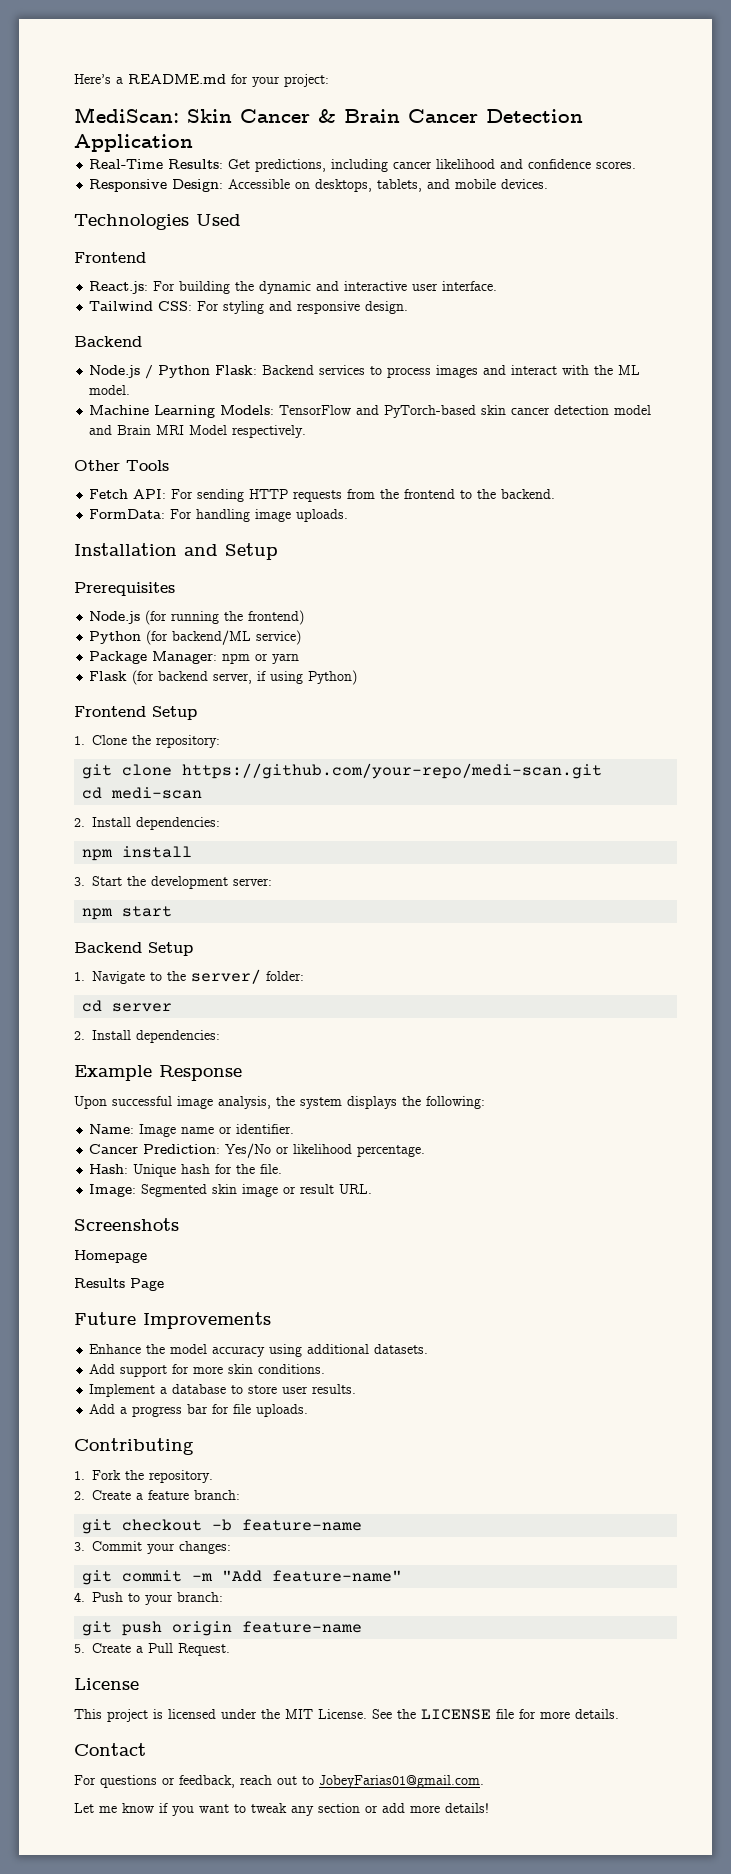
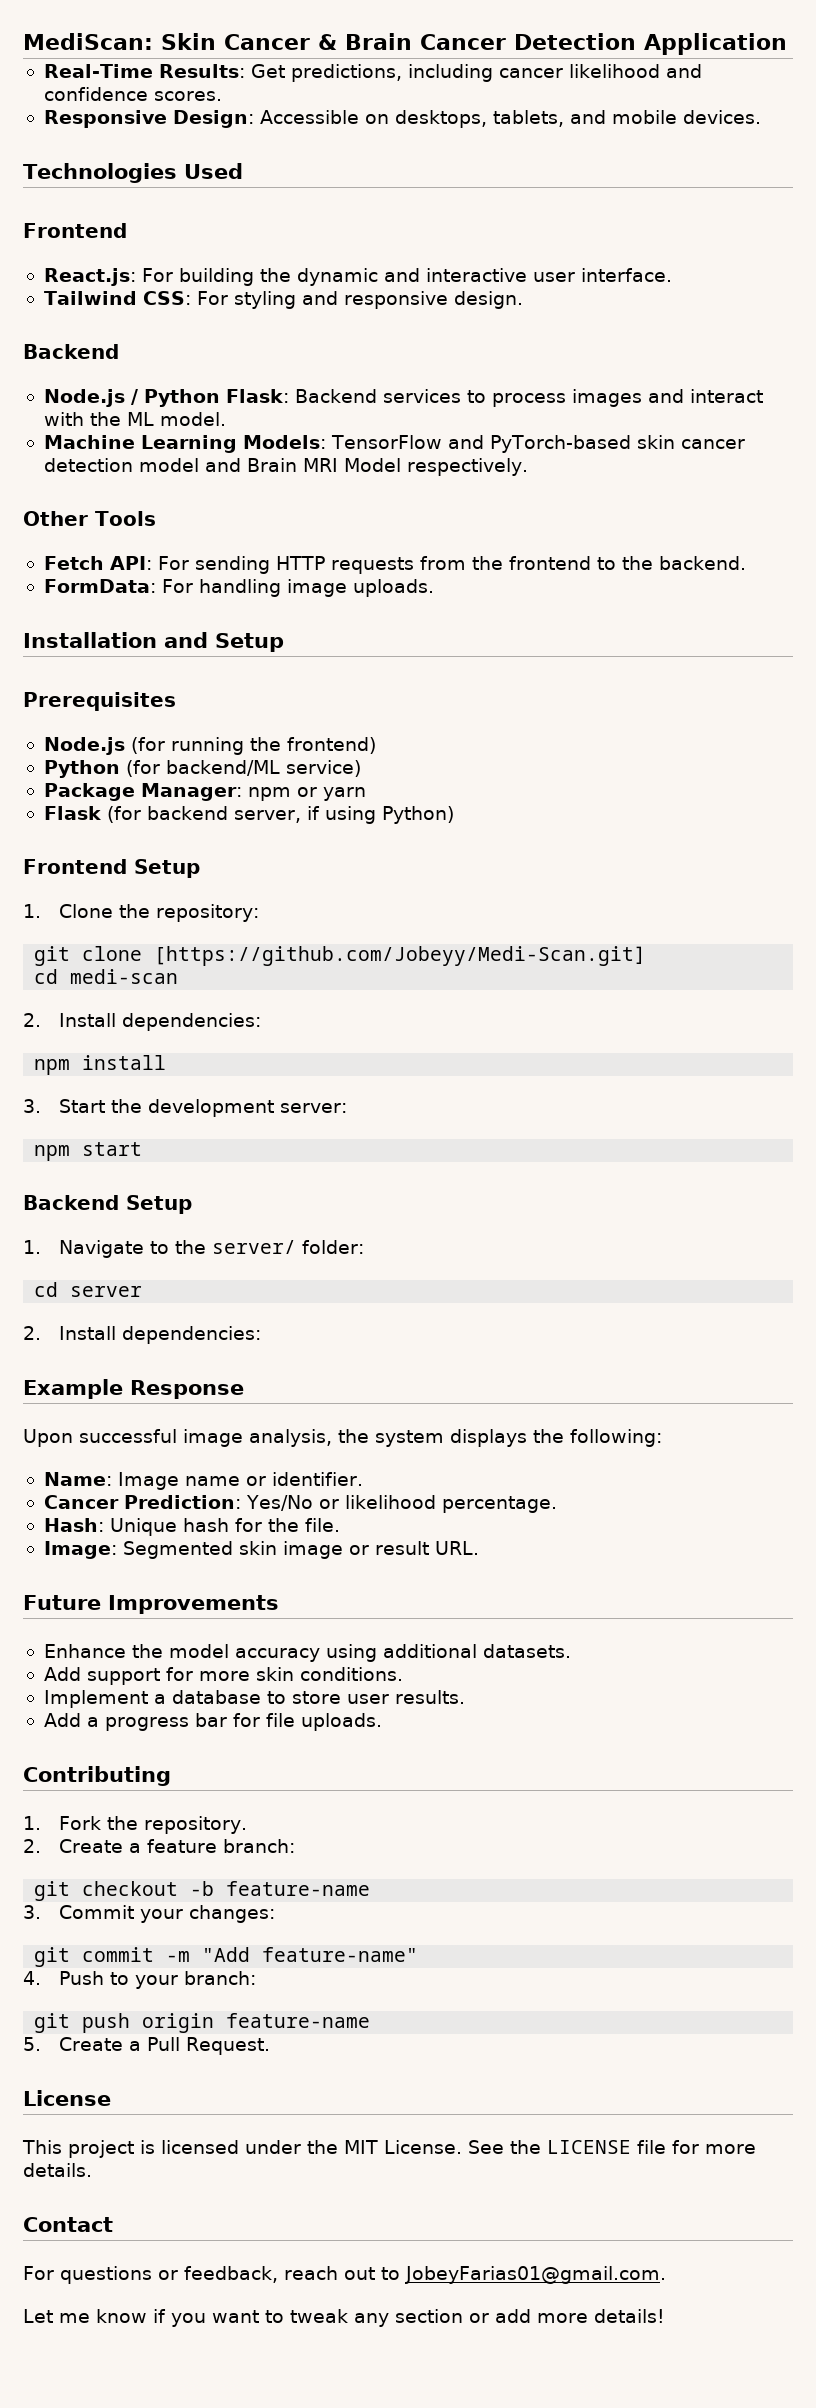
[74,74,329,87] Here’s a README.md for your project: // -> (23, 41) none
[182,763,603,779] https://github.com/your-repo/medi-scan.git -> [154,946,647,966] [https://github.com/Jobeyy/Medi-Scan.git]
[74,1218,179,1231] [74,1250,147,1263] [74,1278,164,1291] // Screenshots // Homepage // Results Page -> (479, 1548) none

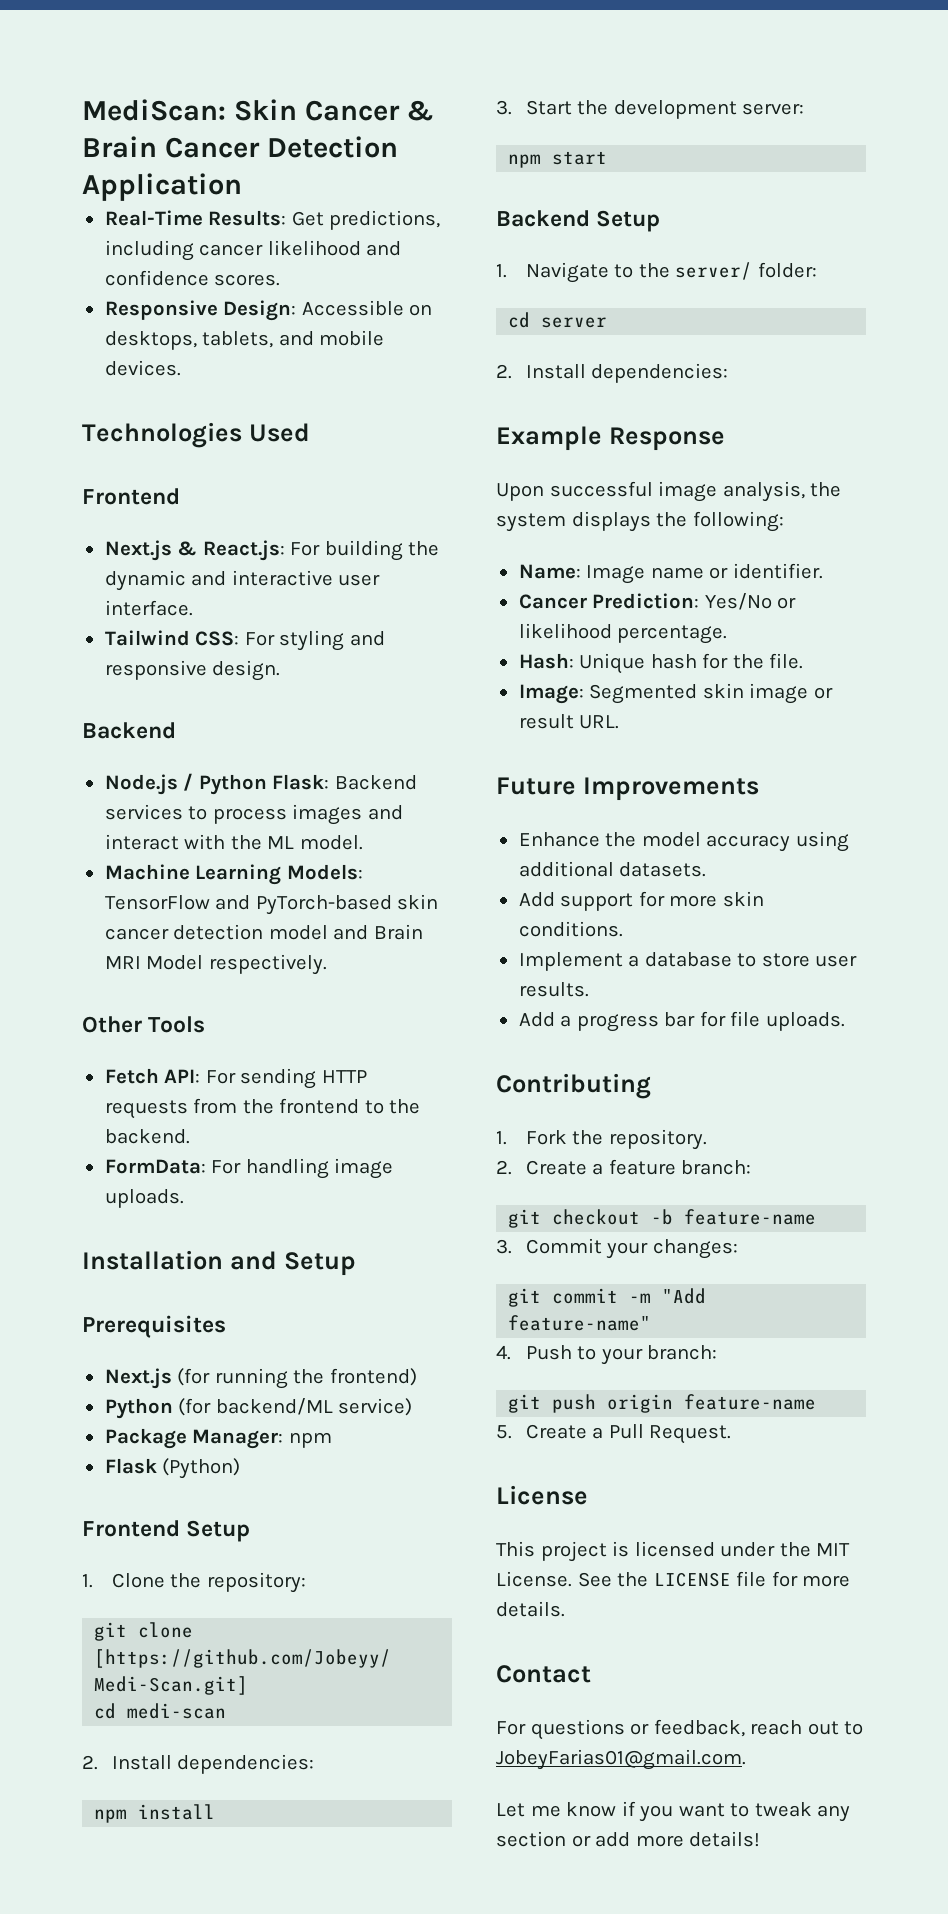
(127, 230) none -> [104,540,198,561] Next.js &
[43,737,125,755] Node.js -> [104,1368,172,1389] Next.js
[296,787,366,801] or yarn -> (332, 1440) none
[106,806,454,824] (for backend server, if using Python) -> [162,1458,241,1479] (Python)

